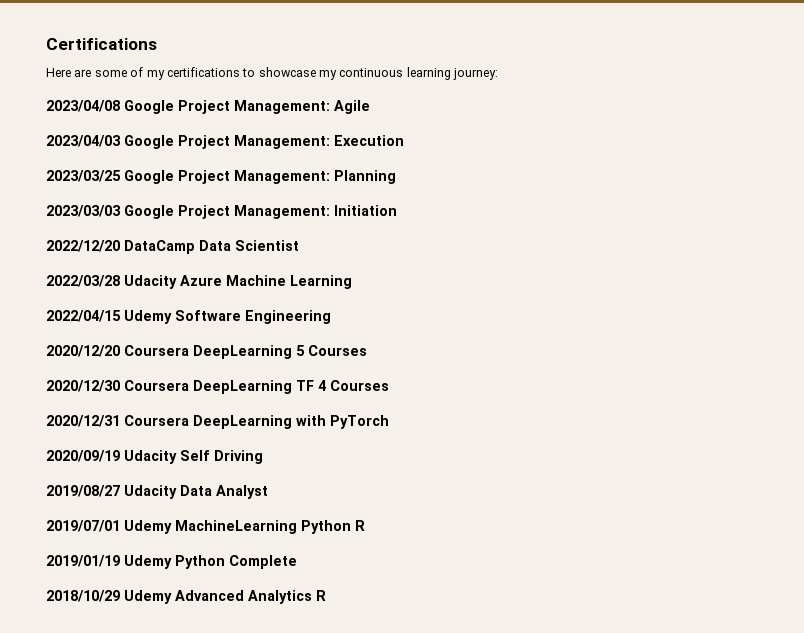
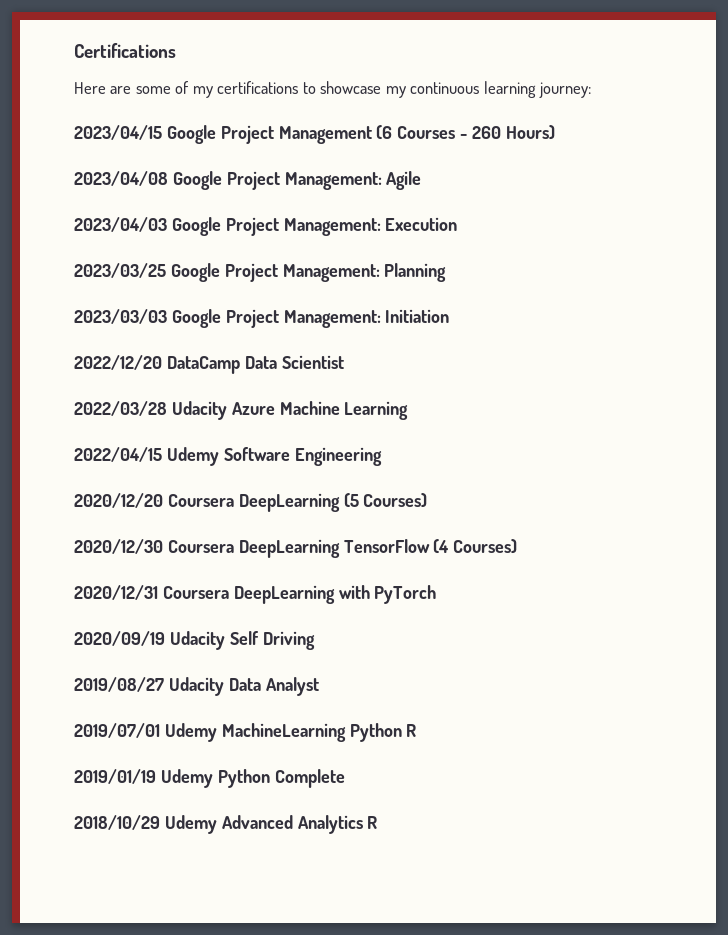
(499, 74) none -> [74,125,555,144] // 2023/04/15 Google Project Management (6 Courses - 260 Hours)
[296,345,367,356] 5 Courses -> [343,493,428,508] (5 Courses)
[296,380,389,391] TF 4 Courses -> [343,539,518,554] TensorFlow (4 Courses)

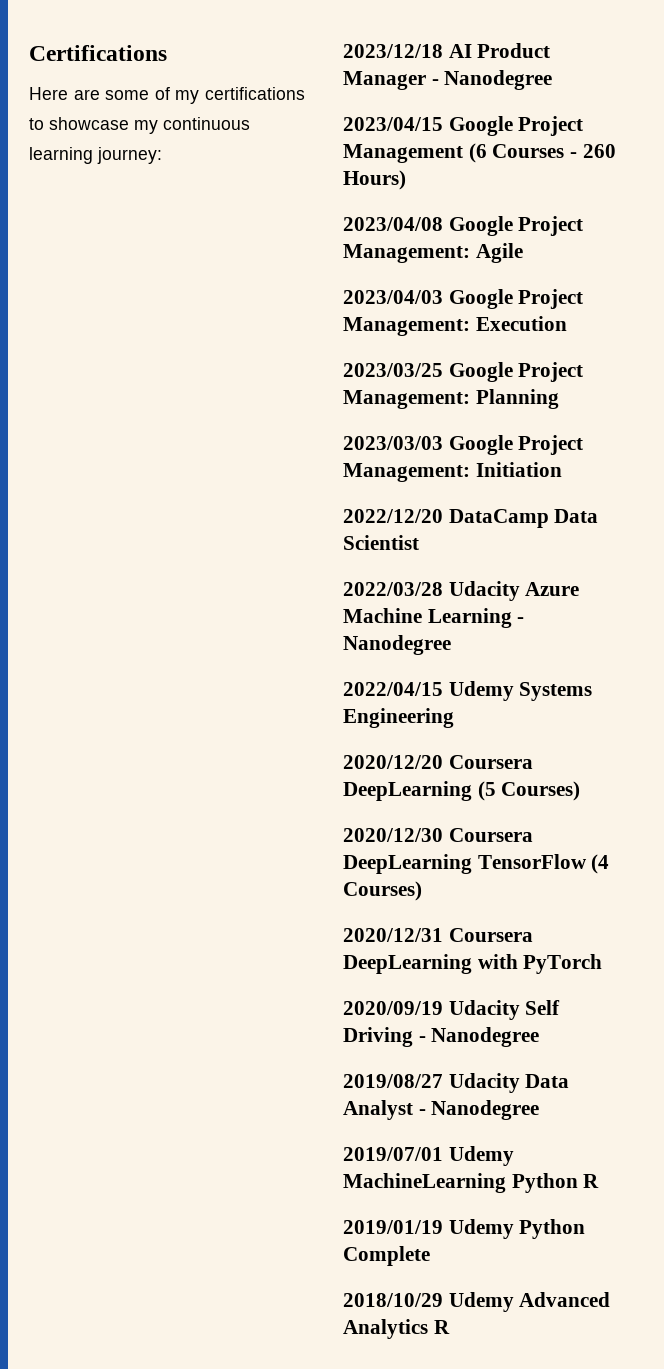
(592, 90) none -> [343,43,551,58] [343,70,553,90] // 2023/12/18 AI Product Manager - Nanodegree
(409, 410) none -> [517,617,525,623] [343,635,451,655] - Nanodegree
[223,447,290,461] Software -> [519,682,593,701] Systems
(315, 640) none -> [418,1027,540,1047] - Nanodegree
(319, 686) none -> [418,1100,540,1120] - Nanodegree

